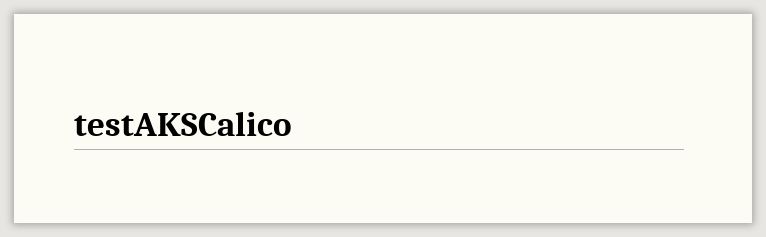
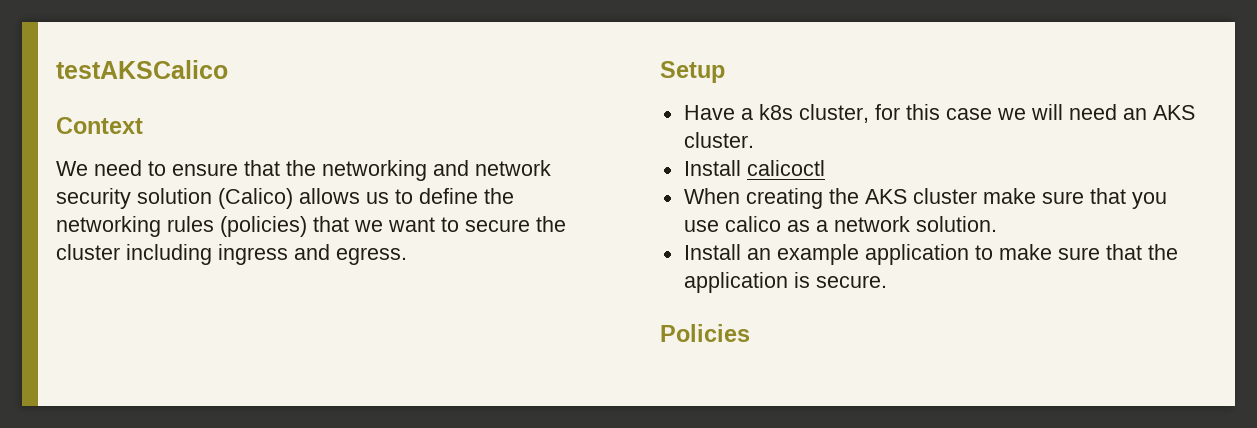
(292, 123) none -> [56,117,143,134] [56,160,551,181] [56,188,514,209] [56,216,566,237] [56,244,407,265] [660,61,725,83] [683,104,1195,123] [683,132,754,148] [683,160,825,176] [683,188,1167,209] [683,216,997,232] [683,244,1178,265] [683,272,887,293] [660,324,750,342] // Context // We need to ensure that the networking and network security solution (Calico) allows us to define the networking rules (policies) that we want to secure the cluster including ingress and egress. // Setup // Have a k8s cluster, for this case we will need an AKS cluster. // Install calicoctl // When creating the AKS cluster make sure that you use calico as a network solution. // Install an example application to make sure that the application is secure. // Policies

